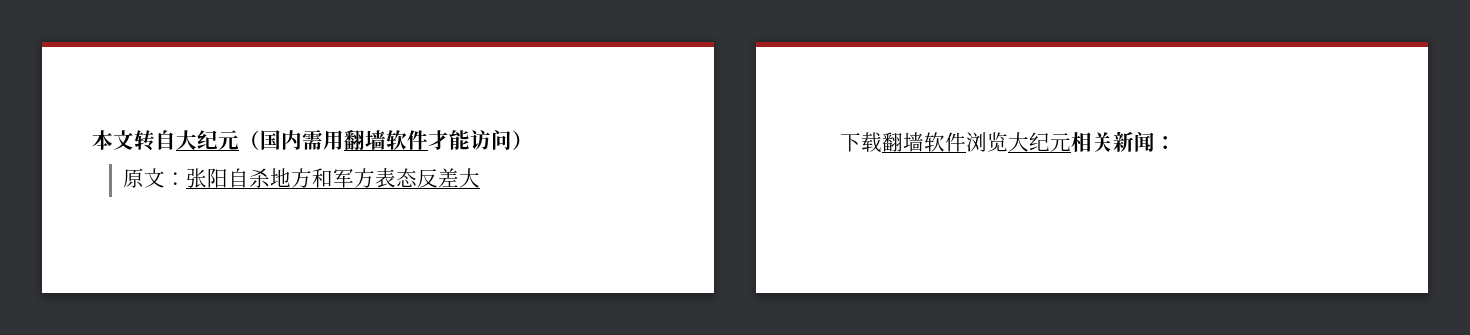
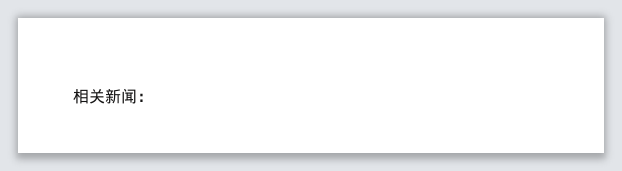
[92,129,533,151] [123,168,481,188] [839,132,1071,153] 本文转自大纪元（国内需用翻墙软件才能访问） // 原文：张阳自杀地方和军方表态反差大 // 下载翻墙软件浏览大纪元 -> (73, 96) none

